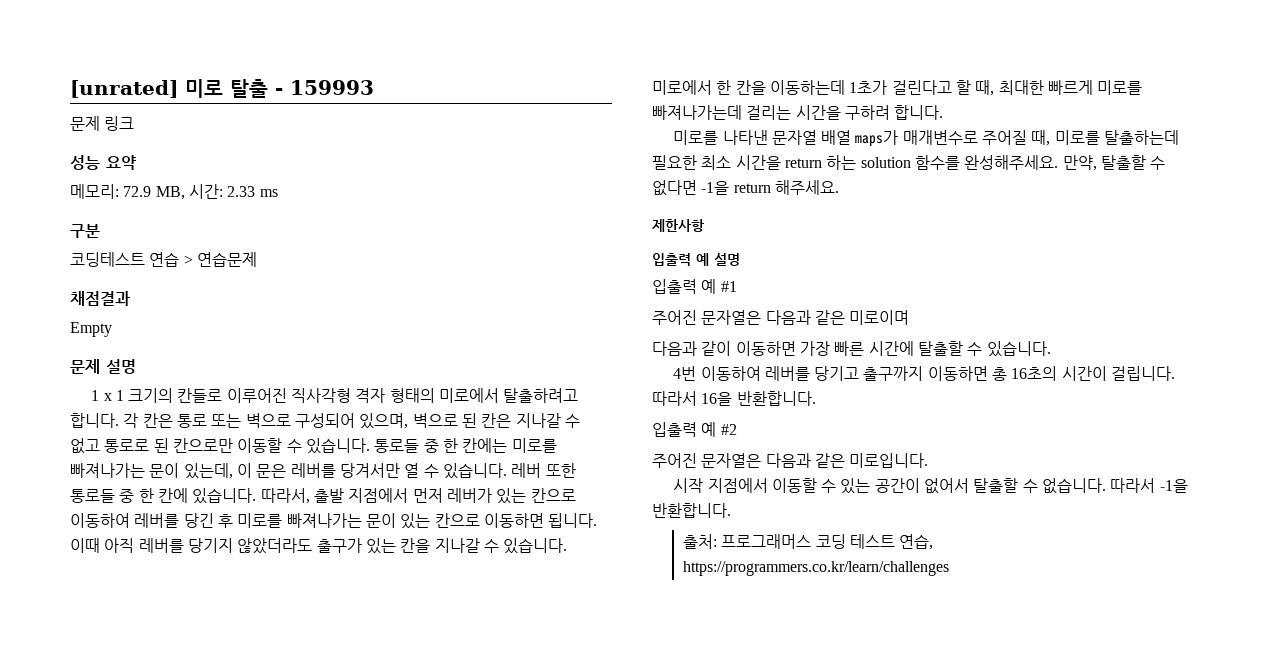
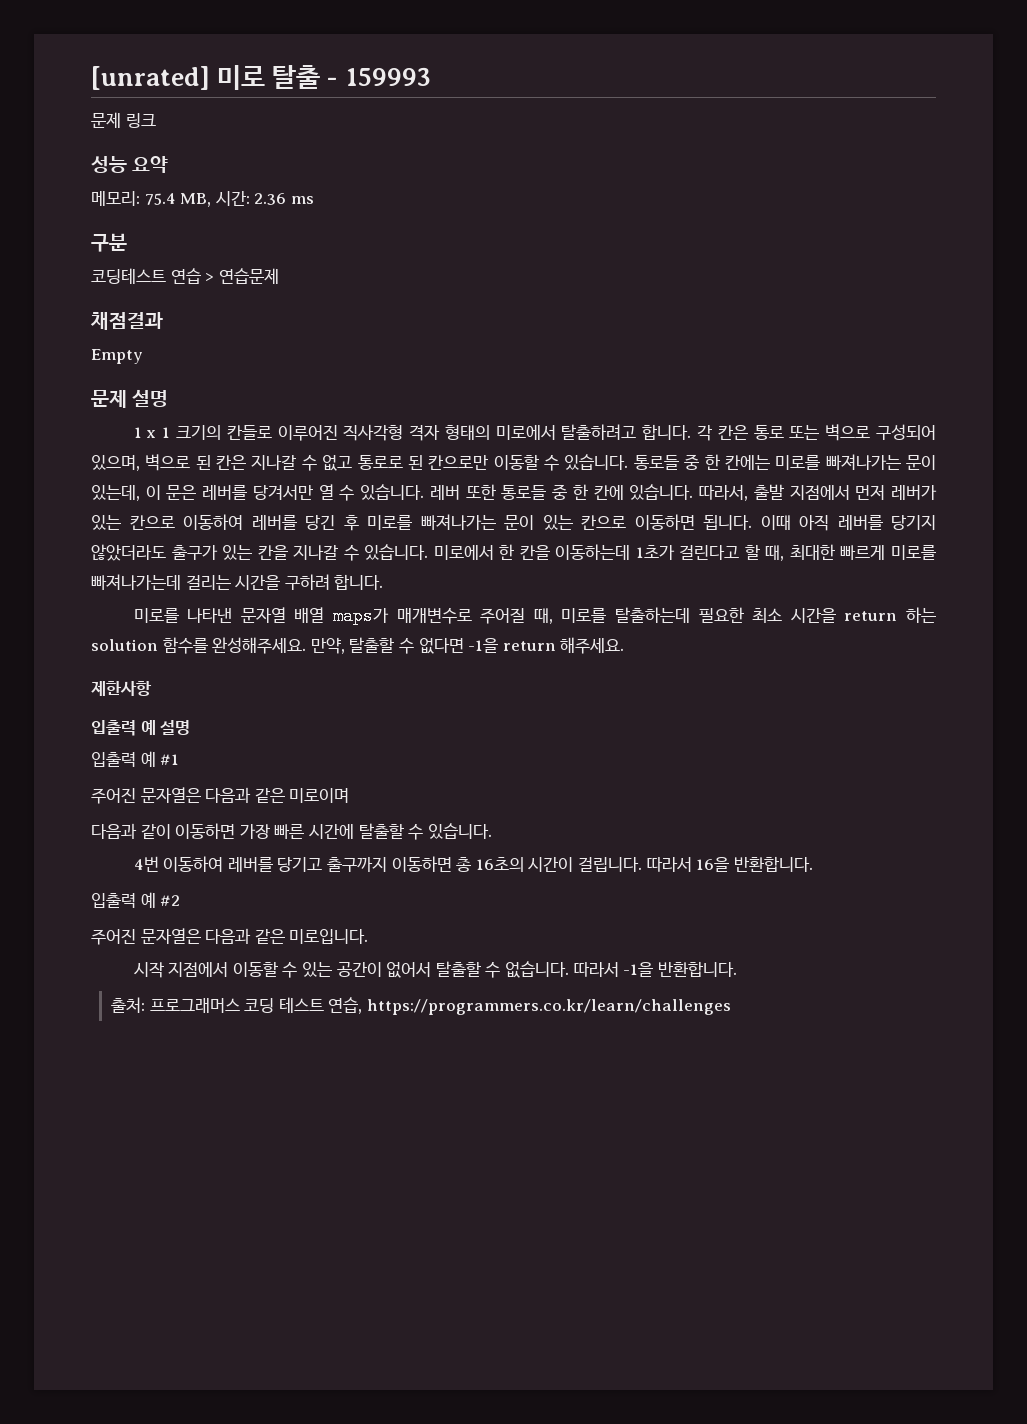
[123,186,152,197] 72.9 -> [144,193,176,205] 75.4
[227,186,256,197] 2.33 -> [254,193,287,205] 2.36

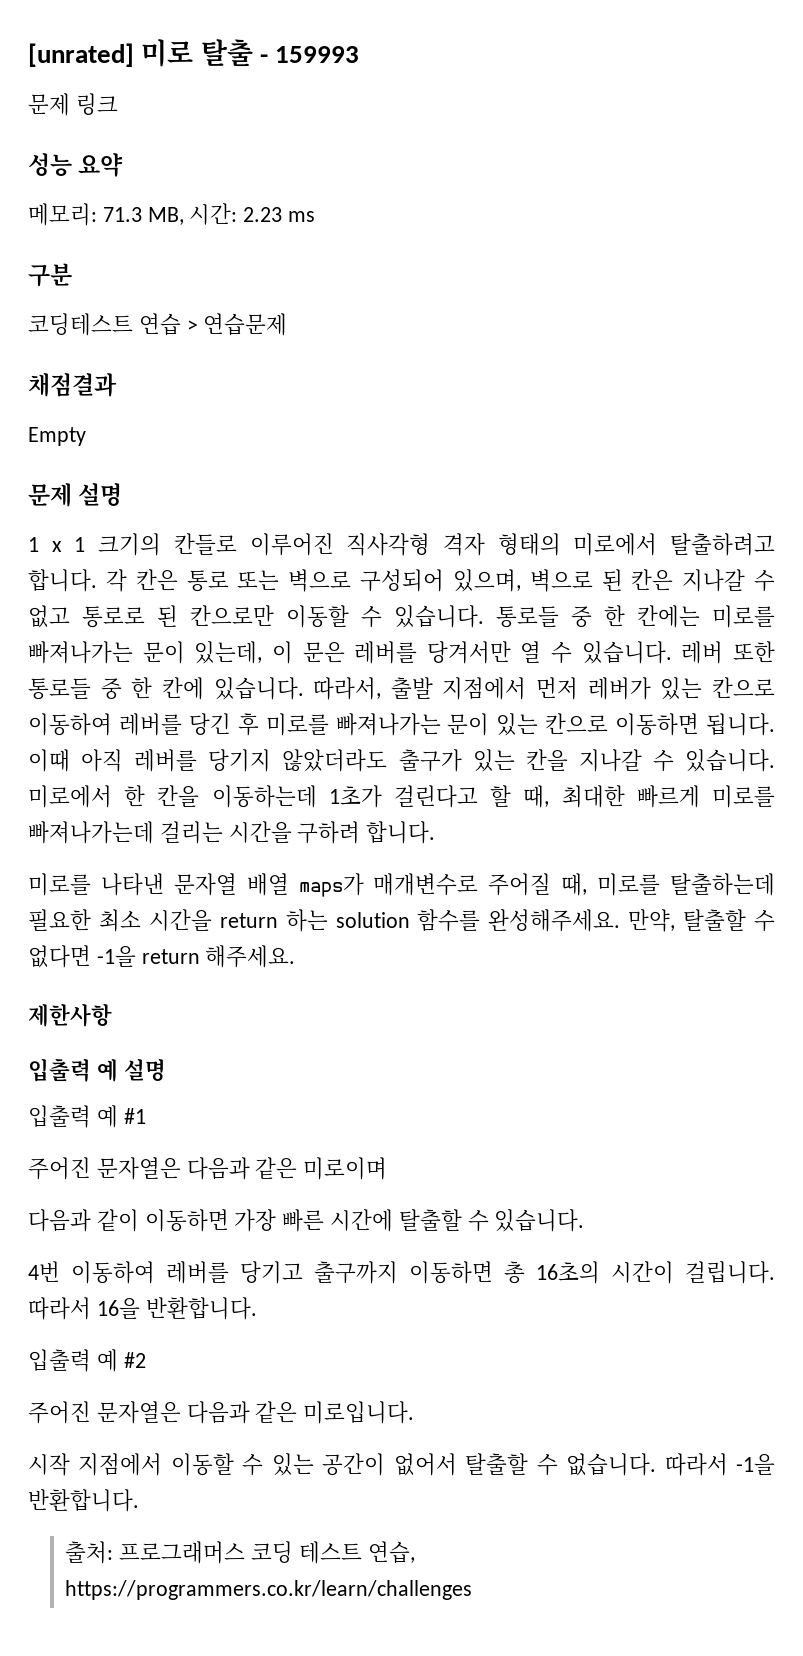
[144,193,176,205] 75.4 -> [102,207,142,222] 71.3
[254,193,287,205] 2.36 -> [243,207,283,222] 2.23

